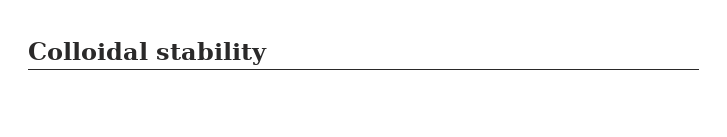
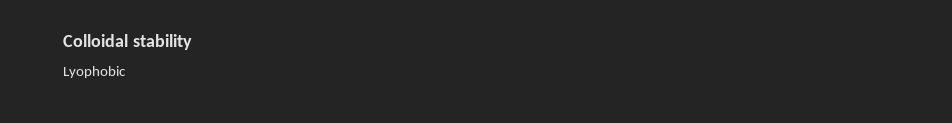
(267, 53) none -> [63,66,126,78] // Lyophobic

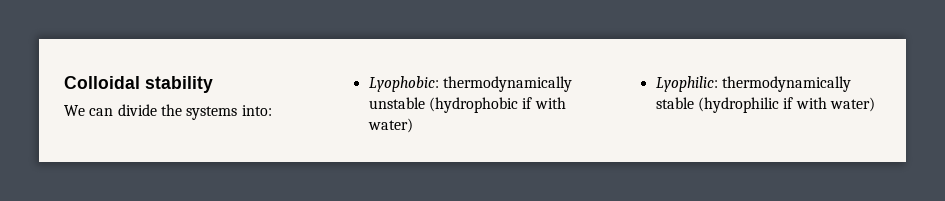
[63,66,126,78] Lyophobic -> [64,104,272,120] [368,76,572,92] [368,97,566,113] [367,118,413,133] [655,76,851,92] [655,97,875,113] We can divide the systems into: // Lyophobic: thermodynamically unstable (hydrophobic if with water) // Lyophilic: thermodynamically stable (hydrophilic if with water)

